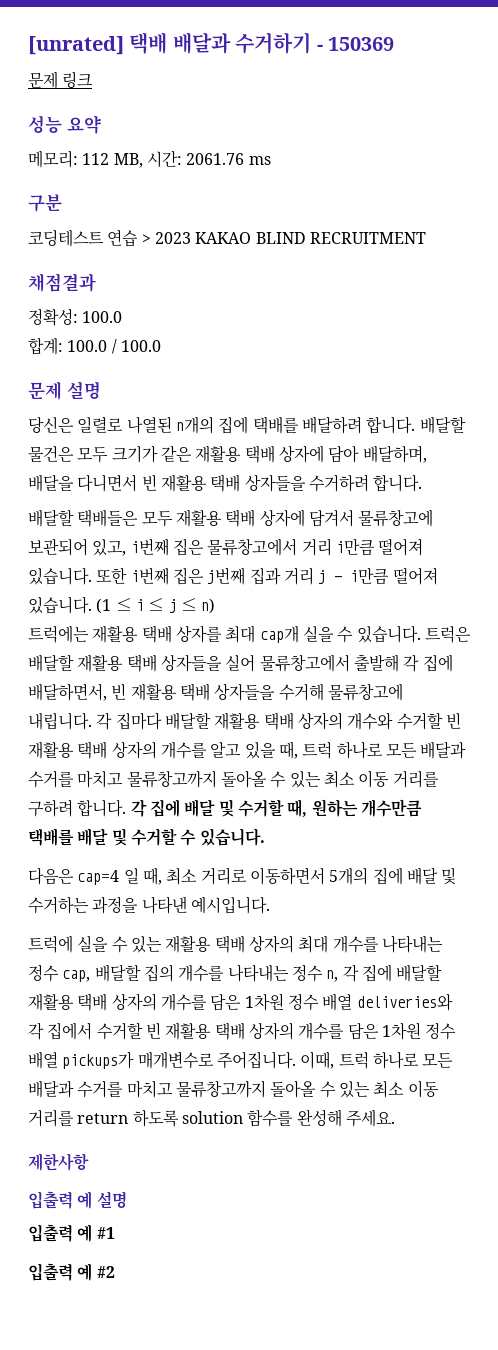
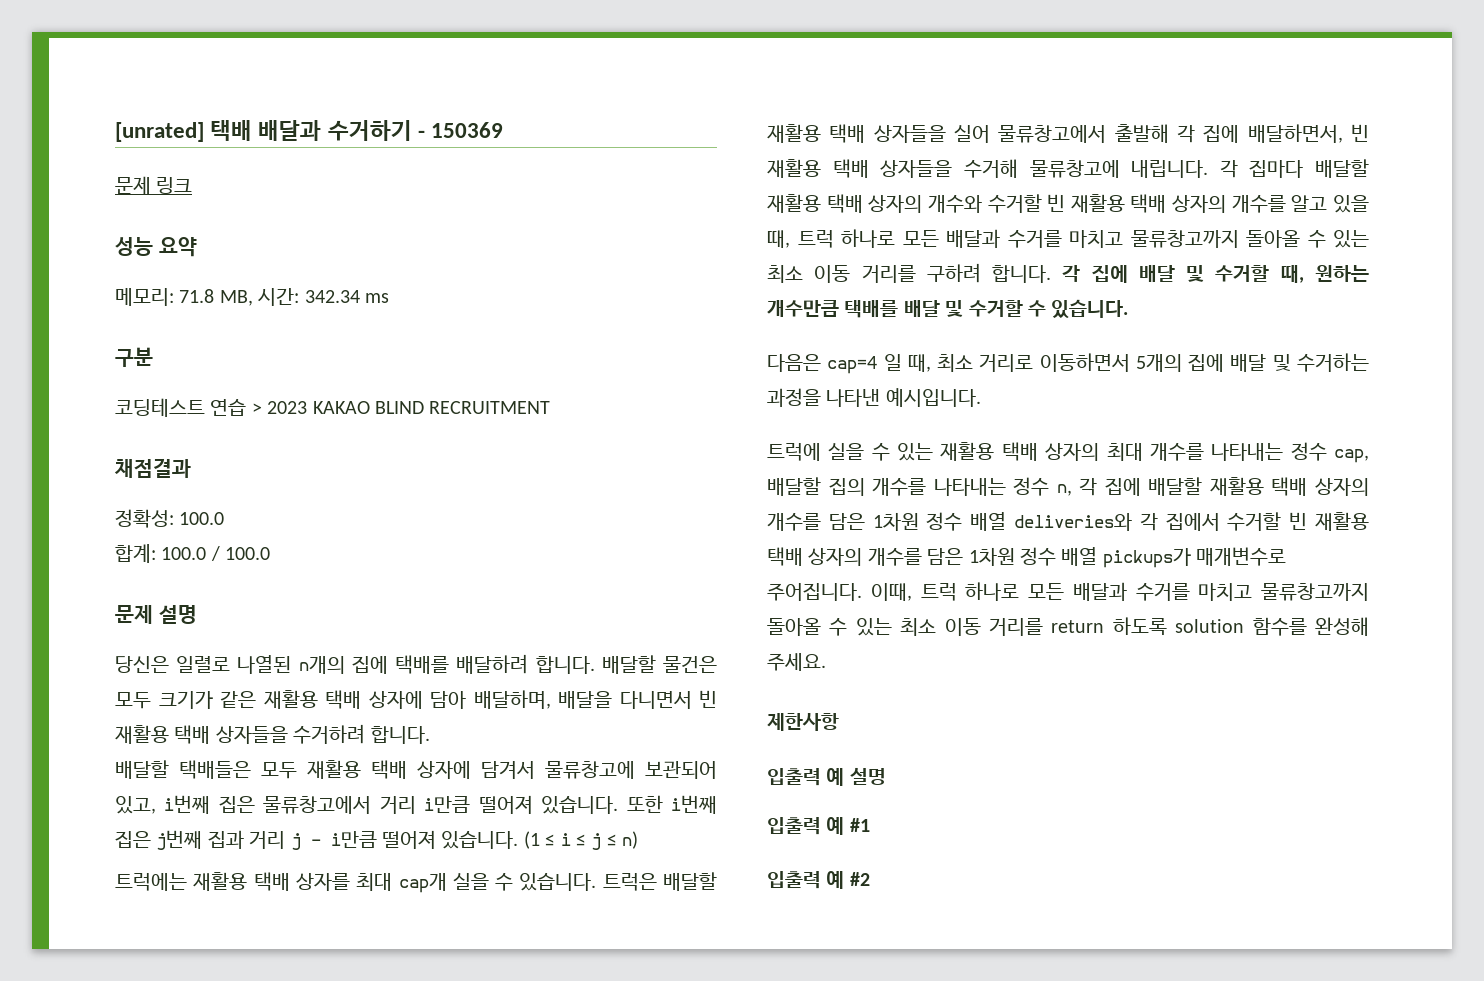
[82,153,110,165] 112 -> [179,289,215,303] 71.8
[186,153,245,165] 2061.76 -> [304,290,360,303] 342.34

